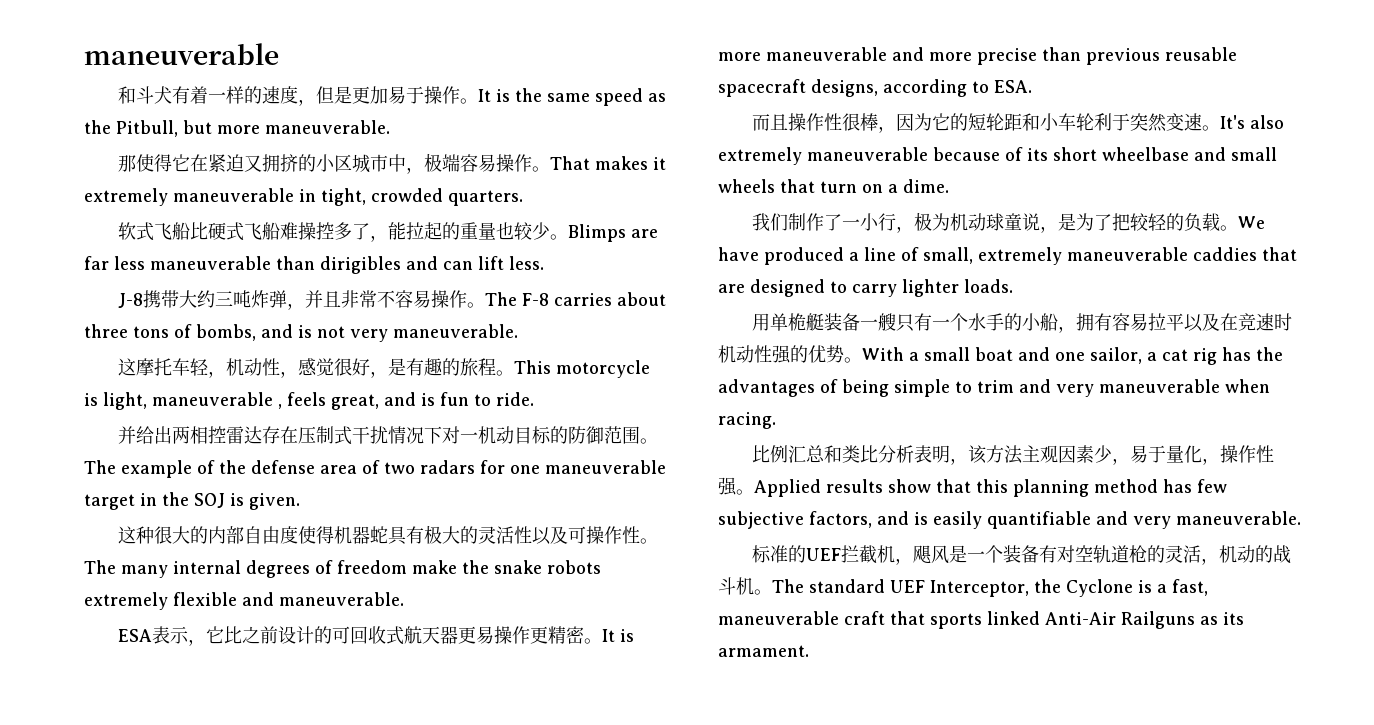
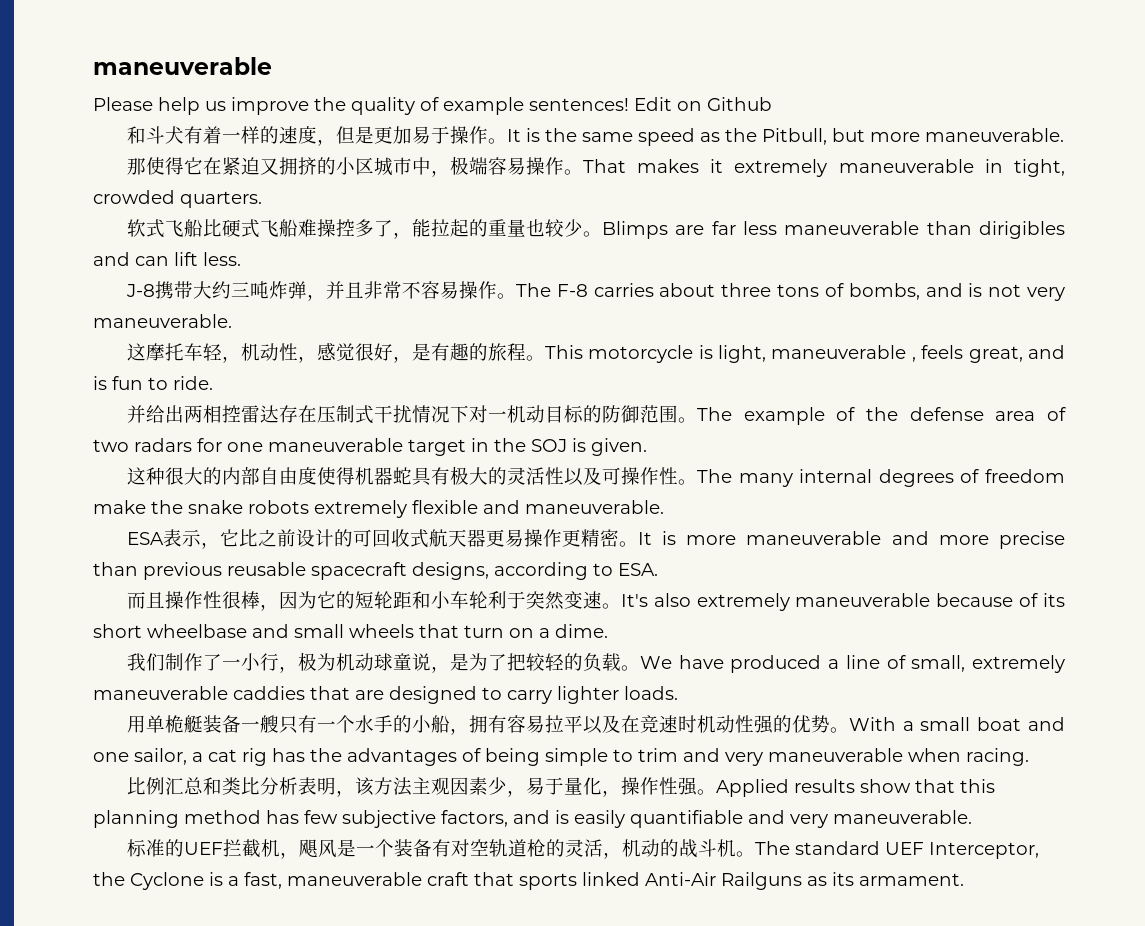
[84,43,279,65] maneuverable -> [93,57,272,75] [93,97,772,115] maneuverable // Please help us improve the quality of example sentences! Edit on Github

